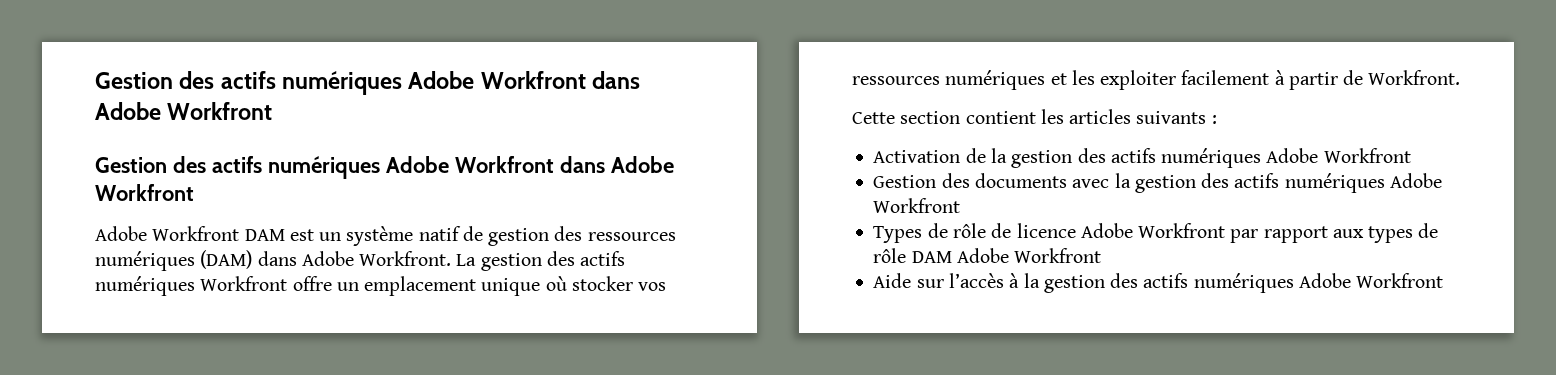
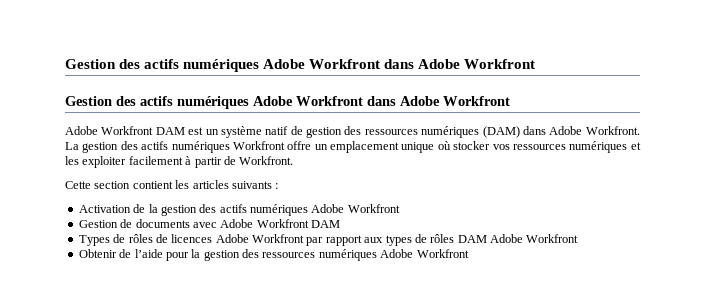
[941,173,970,188] des -> [120,219,133,228] de
[1114,173,1442,193] [873,198,961,213] la gestion des actifs numériques Adobe Workfront -> [220,219,340,228] Adobe Workfront DAM
[952,223,1076,238] rôle de licence -> [128,234,213,243] rôles de licences
[873,248,907,263] rôle -> [430,234,455,243] rôles
[873,273,1189,293] Aide sur l’accès à la gestion des actifs -> [78,249,316,261] Obtenir de l’aide pour la gestion des ressources

